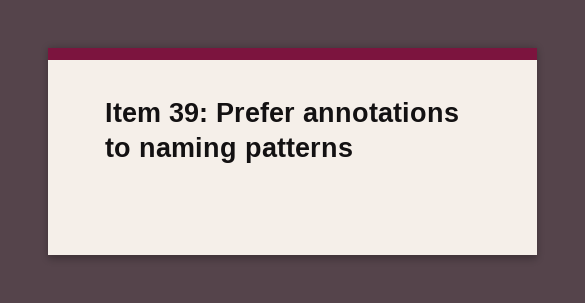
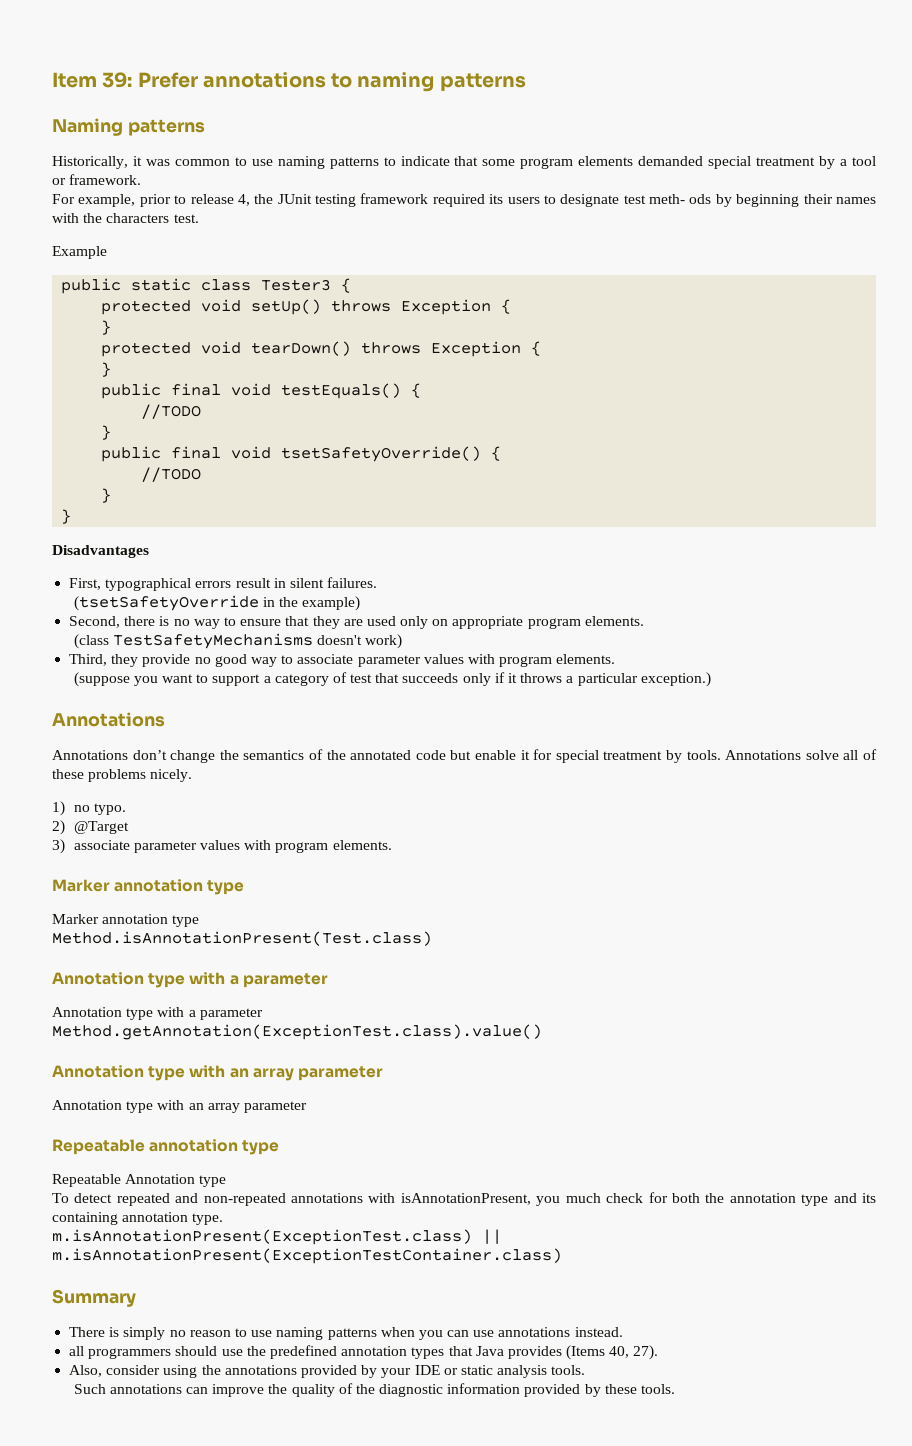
(353, 150) none -> [52,118,205,136] [52,156,876,169] [52,174,142,185] [52,193,877,207] [52,213,199,223] [52,246,107,259] [61,278,352,294] [101,299,512,315] [101,320,112,335] [101,341,542,357] [101,362,112,377] [101,383,422,399] [141,404,202,419] [101,425,112,440] [101,446,502,462] [141,467,202,482] [101,488,112,503] [61,509,72,524] [52,545,149,558] [69,577,378,591] [73,595,361,611] [69,616,644,629] [73,633,403,649] [69,654,616,667] [73,672,711,687] [52,712,165,727] [52,749,878,763] [52,769,193,782] [52,801,126,816] [52,820,129,835] [52,839,392,854] [52,879,245,895] [52,914,200,927] [52,931,432,946] [52,972,328,988] [52,1007,263,1020] [52,1024,542,1040] [52,1065,383,1081] [52,1100,307,1113] [52,1139,280,1155] [52,1174,227,1187] [52,1192,876,1206] [52,1212,224,1225] [52,1229,502,1245] [52,1248,562,1264] [52,1289,136,1307] [69,1327,623,1340] [69,1345,659,1360] [69,1365,586,1378] [73,1383,675,1397] // Naming patterns // Historically, it was common to use naming patterns to indicate that some program elements demanded special treatment by a tool or framework. // For example, prior to release 4, the JUnit testing framework required its users to designate test meth- ods by beginning their names with the characters test. // Example // public static class Tester3 { // protected void setUp() throws Exception { // } // protected void tearDown() throws Exception { // } // public final void testEquals() { // //TODO // } // public final void tsetSafetyOverride() { // //TODO // } // } // Disadvantages // First, typographical errors result in silent failures. // (tsetSafetyOverride in the example) // Second, there is no way to ensure that they are used only on appropriate program elements. // (class TestSafetyMechanisms doesn't work) // Third, they provide no good way to associate parameter values with program elements. // (suppose you want to support a category of test that succeeds only if it throws a particular exception.) // Annotations // Annotations don’t change the semantics of the annotated code but enable it for special treatment by tools. Annotations solve all of these problems nicely. // 1) no typo. // 2) @Target // 3) associate parameter values with program elements. // Marker annotation type // Marker annotation type // Method.isAnnotationPresent(Test.class) // Annotation type with a parameter // Annotation type with a parameter // Method.getAnnotation(ExceptionTest.class).value() // Annotation type with an array parameter // Annotation type with an array parameter // Repeatable annotation type // Repeatable Annotation type // To detect repeated and non-repeated annotations with isAnnotationPresent, you much check for both the annotation type and its containing annotation type. // m.isAnnotationPresent(ExceptionTest.class) || m.isAnnotationPresent(ExceptionTestContainer.class) // Summary // There is simply no reason to use naming patterns when you can use annotations instead. // all programmers should use the predefined annotation types that Java provides (Items 40, 27). // Also, consider using the annotations provided by your IDE or static analysis tools. // Such annotations can improve the quality of the diagnostic information provided by these tools.

